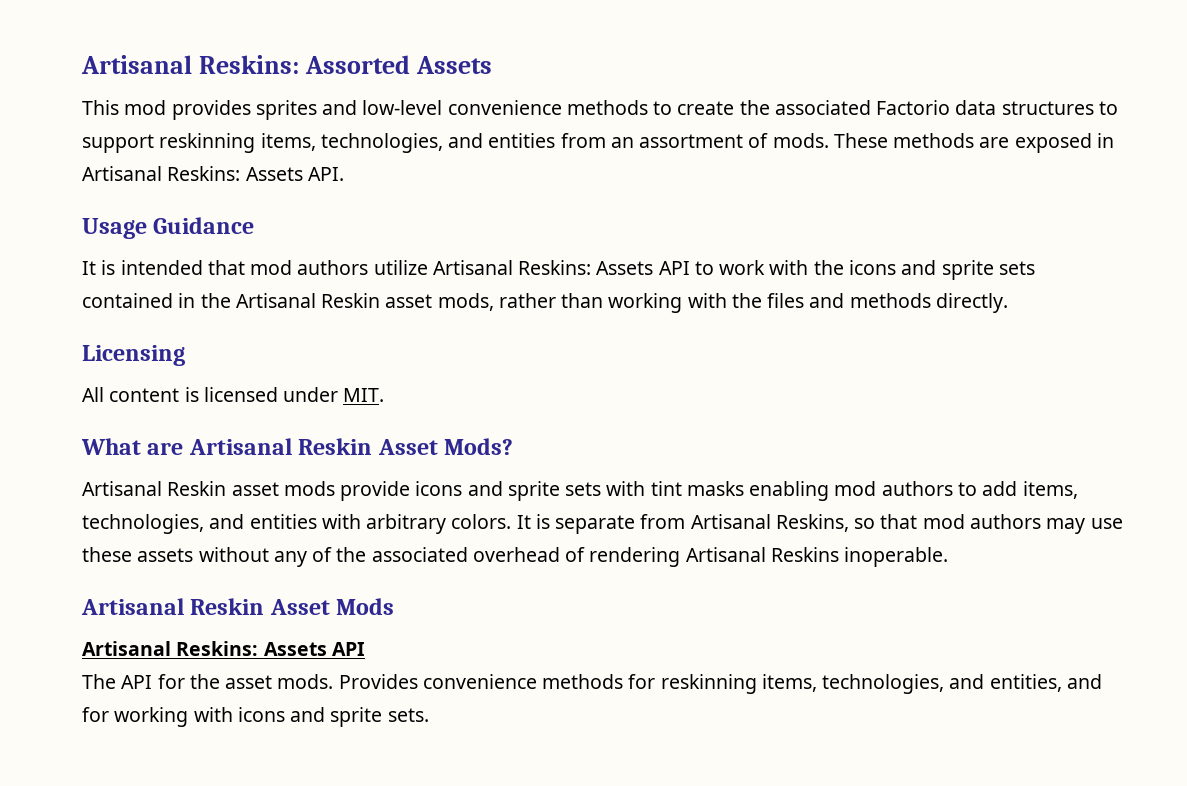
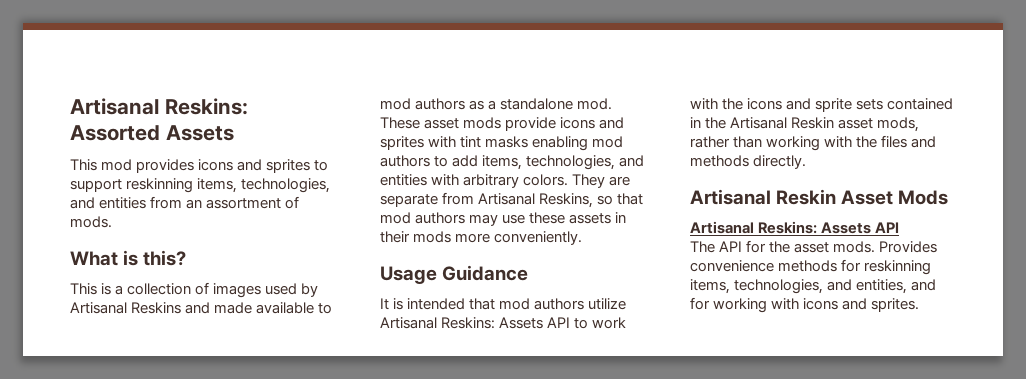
[255,100,1094,120] sprites and low-level convenience methods to create the associated Factorio data structures -> [198,159,311,173] icons and sprites
[833,133,1114,153] [82,166,344,181] These methods are exposed in Artisanal Reskins: Assets API. -> [70,250,187,266] [70,282,319,298] [70,302,333,314] [380,98,613,110] [380,117,625,131] [380,136,624,151] [380,155,645,170] [380,174,631,188] [380,192,644,208] [380,212,627,226] [380,231,583,245] // What is this? // This is a collection of images used by Artisanal Reskins and made available to mod authors as a standalone mod. These asset mods provide icons and sprites with tint masks enabling mod authors to add items, technologies, and entities with arbitrary colors. They are separate from Artisanal Reskins, so that mod authors may use these assets in their mods more conveniently.
[82,345,185,366] [82,387,385,402] [81,438,514,455] [82,481,1078,501] [82,514,1123,534] [82,547,949,567] // Licensing // All content is licensed under MIT. // What are Artisanal Reskin Asset Mods? // Artisanal Reskin asset mods provide icons and sprite sets with tint masks enabling mod authors to add items, technologies, and entities with arbitrary colors. It is separate from Artisanal Reskins, so that mod authors may use these assets without any of the associated overhead of rendering Artisanal Reskins inoperable. -> (807, 162) none
[330,707,429,727] sprite sets. -> [871,298,920,312] sprites.

